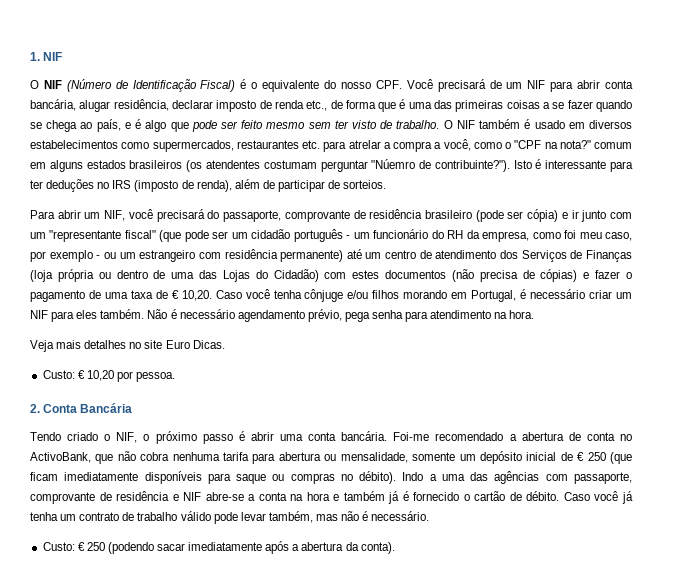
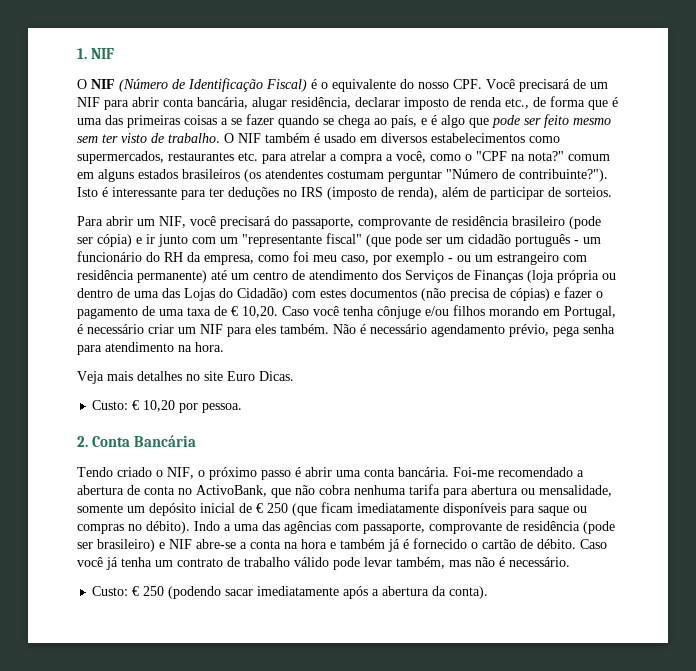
[371,159,416,169] "Núemro -> [446,169,498,179] "Número
(170, 496) none -> [583,521,615,534] [77,539,155,552] (pode ser brasileiro)

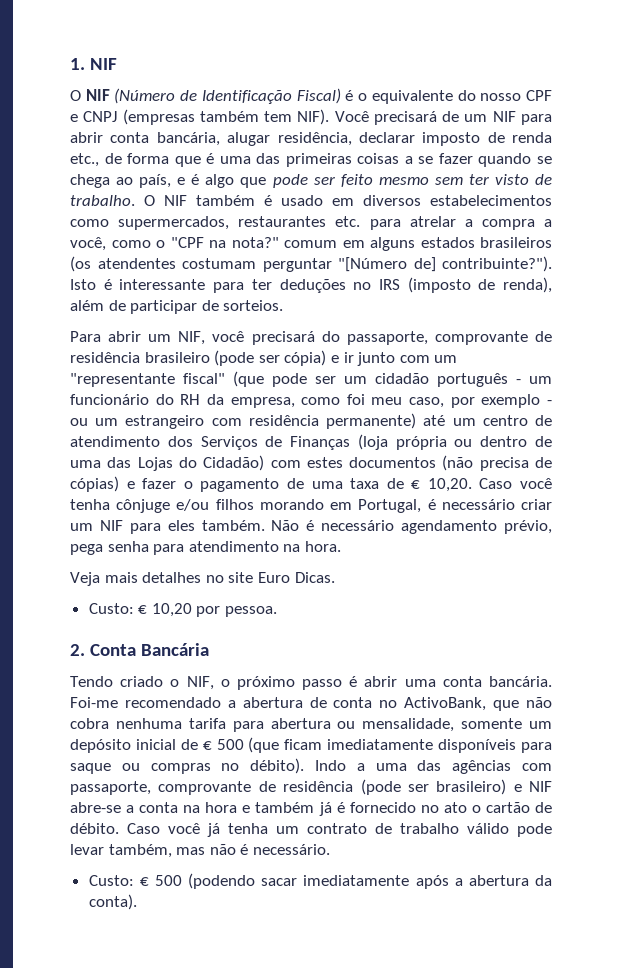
[453,79,482,89] CPF. -> [526,90,553,101] [70,109,330,125] CPF e CNPJ (empresas também tem NIF).
[446,169,515,179] "Número de -> [338,257,436,272] "[Número de]
[267,503,288,513] 250 -> [216,739,244,750] 500
(467, 543) none -> [420,802,467,813] no ato
[143,586,165,596] 250 -> [154,875,182,886] 500

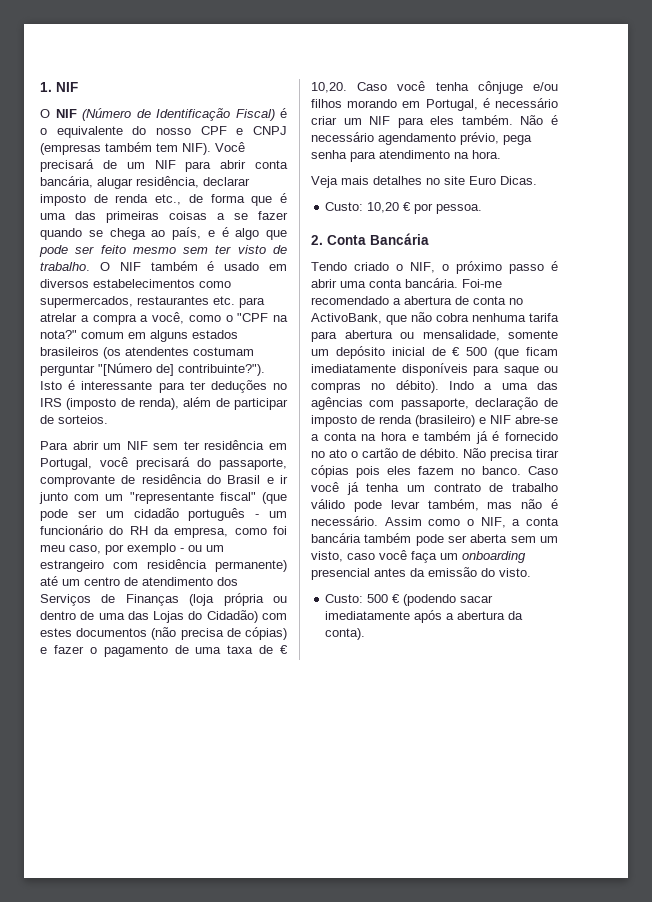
[178,331,206,345] NIF, -> [126,440,287,450] [40,458,92,470] NIF sem ter residência em Portugal,
[144,350,327,366] brasileiro (pode ser cópia) -> [207,475,261,484] do Brasil
[138,603,192,617] € 10,20 -> [367,202,412,213] 10,20 €
[158,779,507,795] comprovante de residência (pode ser brasileiro) -> [474,397,558,410] [311,415,475,427] declaração de imposto de renda (brasileiro)
(119, 828) none -> [463,448,559,461] [311,465,521,478] Não precisa tirar cópias pois eles fazem no banco.
[88,875,182,886] // Custo: € 500 -> [384,517,559,528] [311,533,558,546] [311,550,526,563] [311,567,531,580] [325,594,401,603] Assim como o NIF, a conta bancária também pode ser aberta sem um visto, caso você faça um onboarding presencial antes da emissão do visto. // Custo: 500 €

